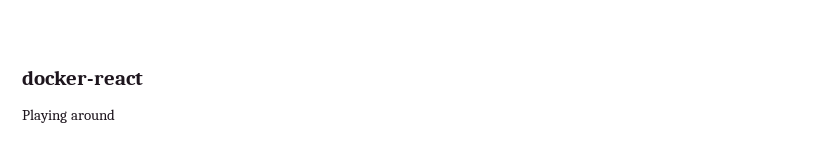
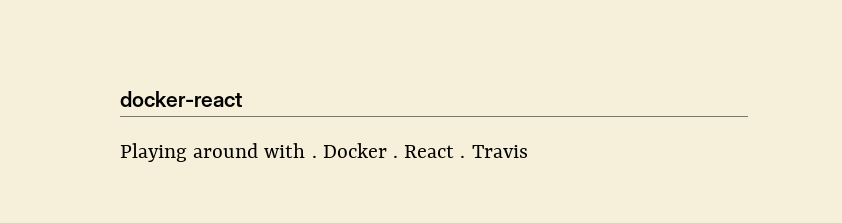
(115, 114) none -> [264,143,528,158] with . Docker . React . Travis

